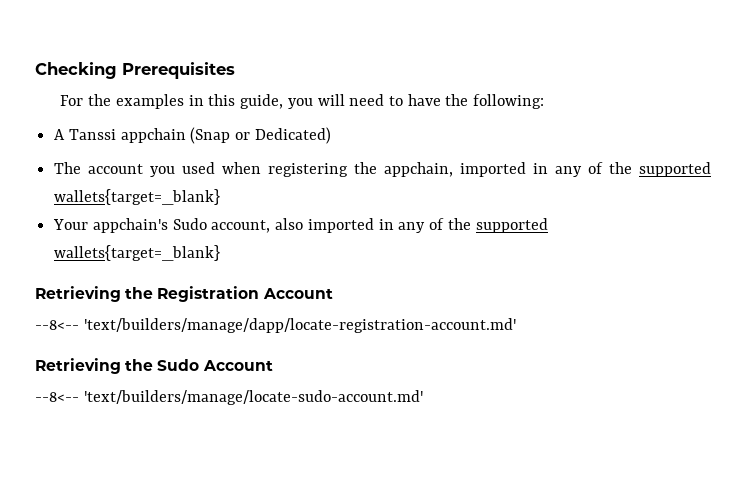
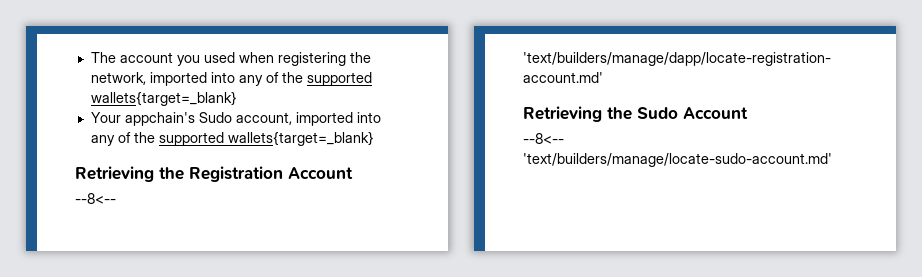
[35,62,235,79] [60,94,545,109] [54,127,331,144] Checking Prerequisites // For the examples in this guide, you will need to have the following: // A Tanssi appchain (Snap or Dedicated) // -> (90, 57) none
[384,162,549,177] appchain, imported in -> [90,72,235,86] network, imported into
[275,218,394,233] also imported in -> [295,112,381,126] imported into

